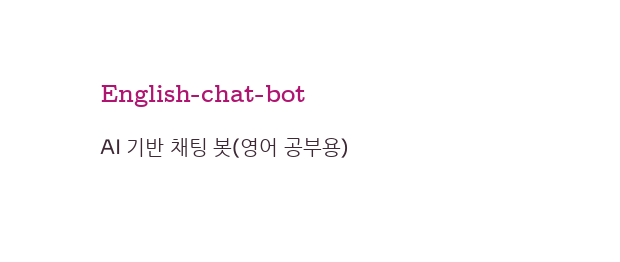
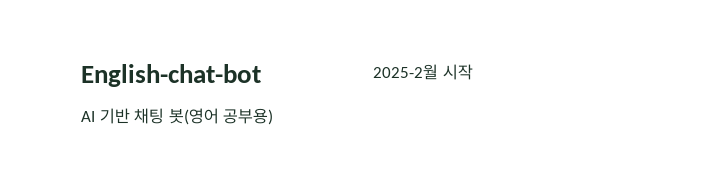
(349, 148) none -> [373,64,473,80] 2025-2월 시작

